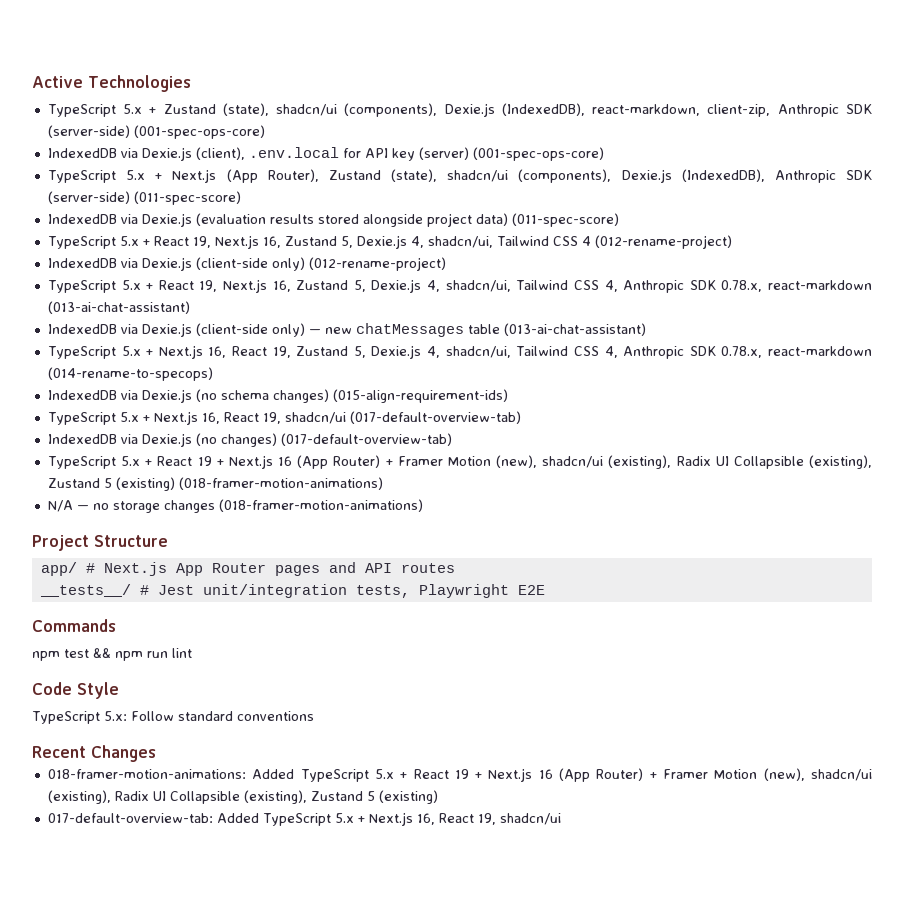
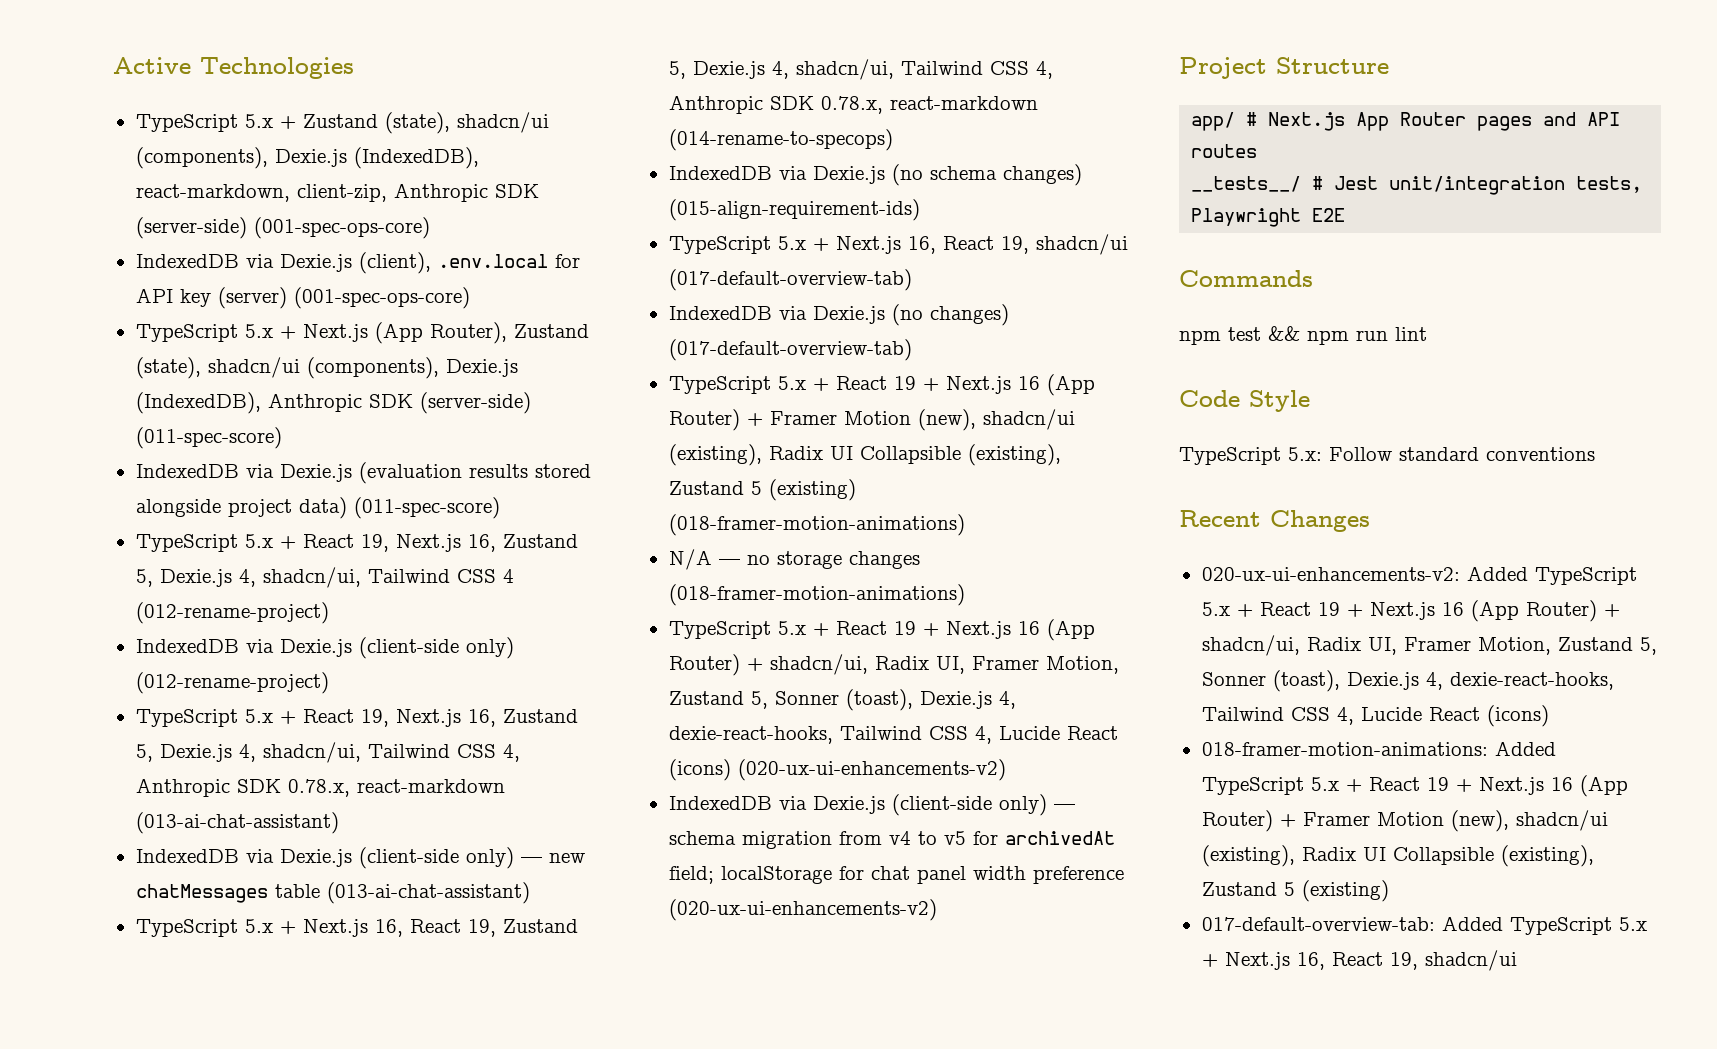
(423, 505) none -> [668,619,1095,641] [668,654,1119,676] [668,689,1016,711] [668,726,1118,744] [668,759,1006,781] [668,794,1075,816] [668,831,1115,849] [668,866,1124,884] [668,899,937,921] // TypeScript 5.x + React 19 + Next.js 16 (App Router) + shadcn/ui, Radix UI, Framer Motion, Zustand 5, Sonner (toast), Dexie.js 4, dexie-react-hooks, Tailwind CSS 4, Lucide React (icons) (020-ux-ui-enhancements-v2) // IndexedDB via Dexie.js (client-side only) — schema migration from v4 to v5 for archivedAt field; localStorage for chat panel width preference (020-ux-ui-enhancements-v2)
(156, 753) none -> [1201,566,1637,585] [1201,600,1620,622] [1201,635,1657,656] [1201,670,1614,692] [1201,705,1549,727] // 020-ux-ui-enhancements-v2: Added TypeScript 5.x + React 19 + Next.js 16 (App Router) + shadcn/ui, Radix UI, Framer Motion, Zustand 5, Sonner (toast), Dexie.js 4, dexie-react-hooks, Tailwind CSS 4, Lucide React (icons)

